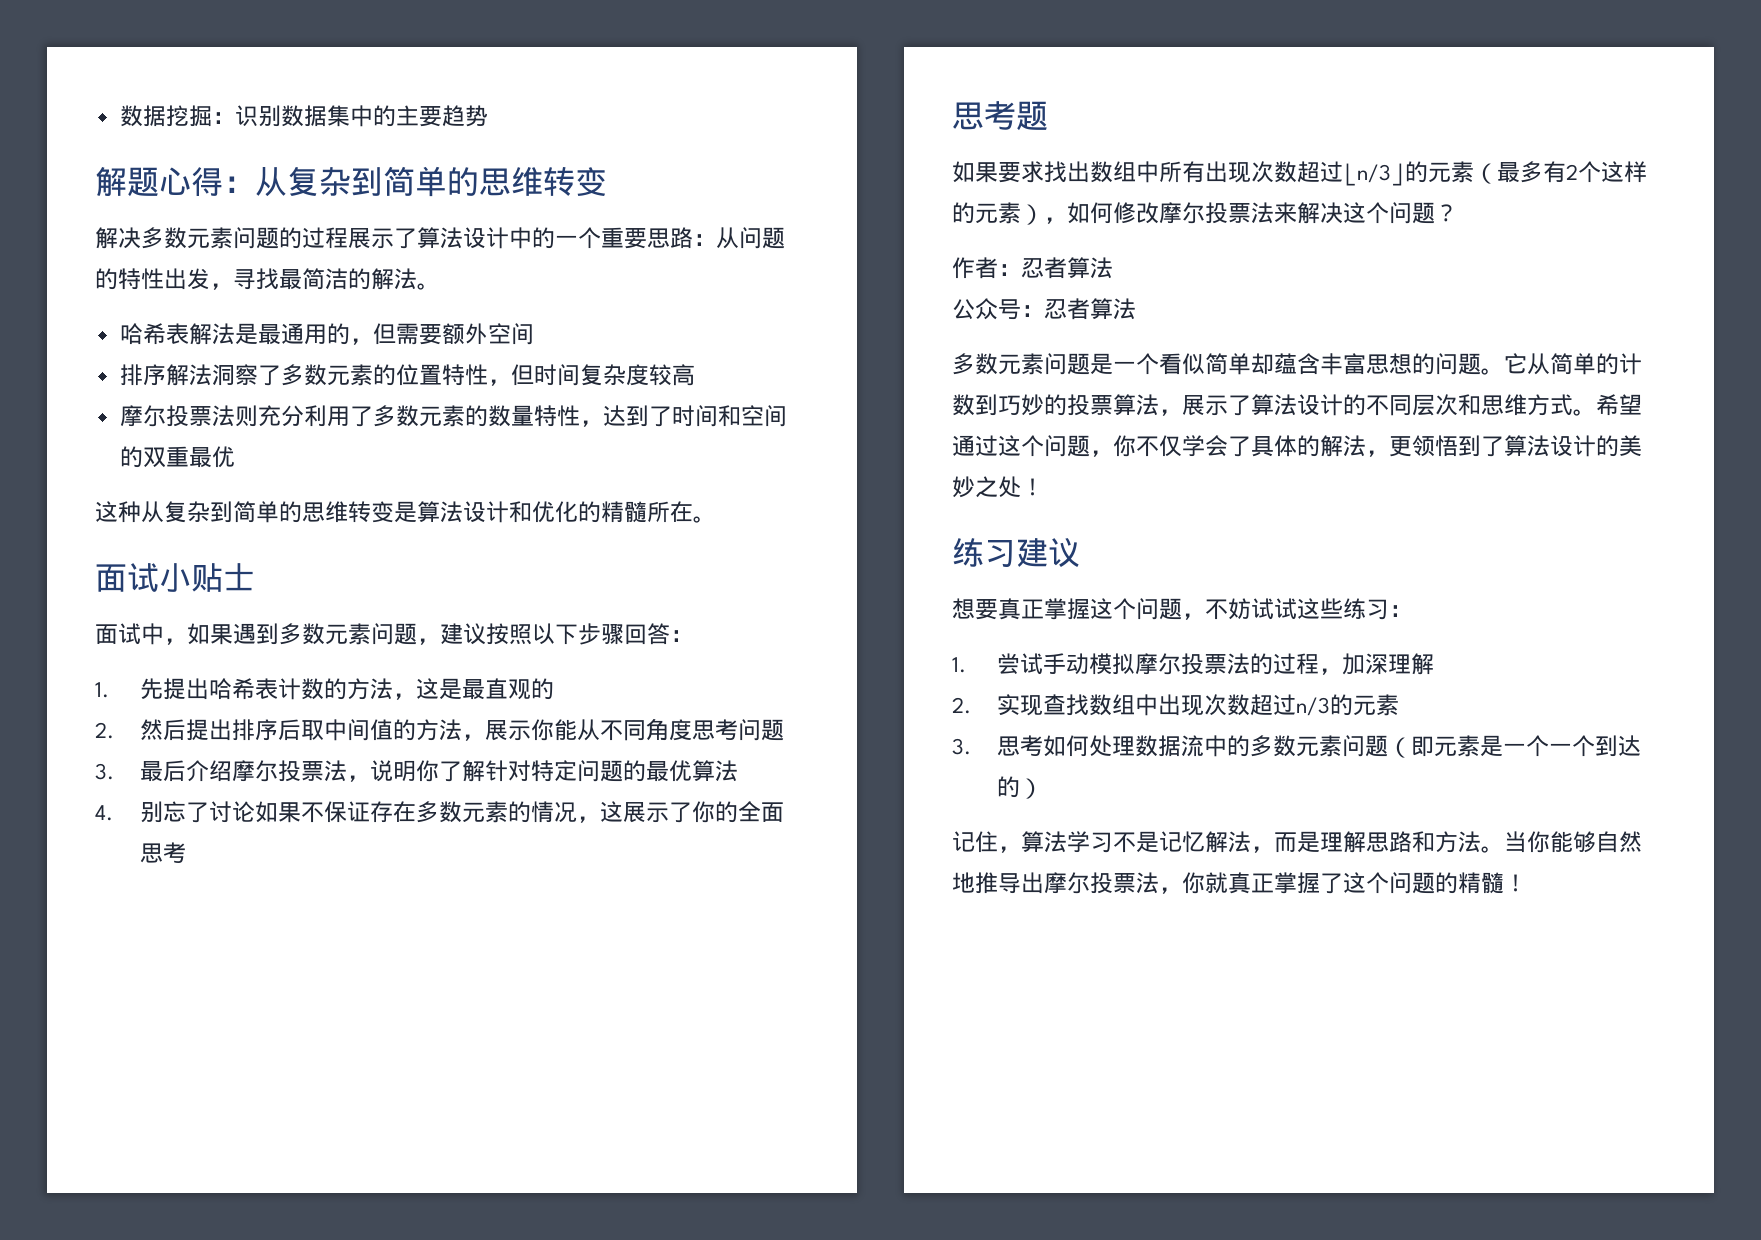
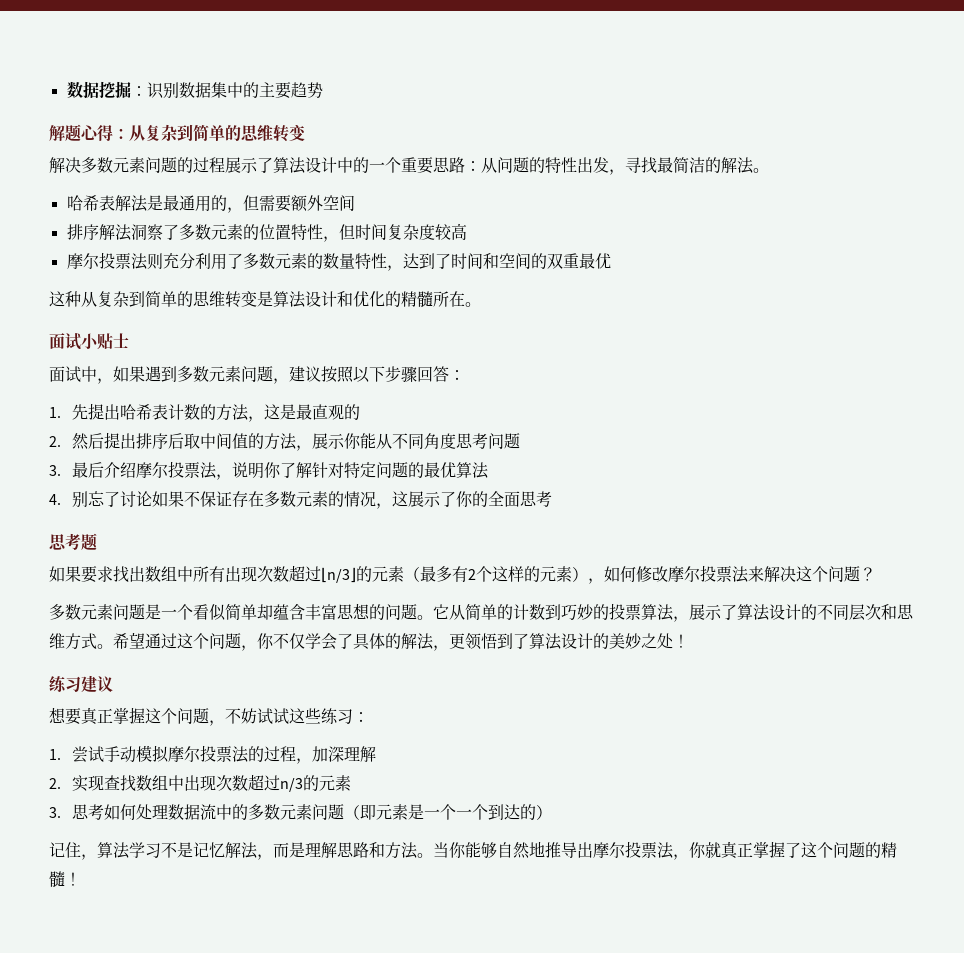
[952,257,1113,279] [952,298,1136,320] // 作者：忍者算法 // 公众号：忍者算法 -> (876, 574) none

